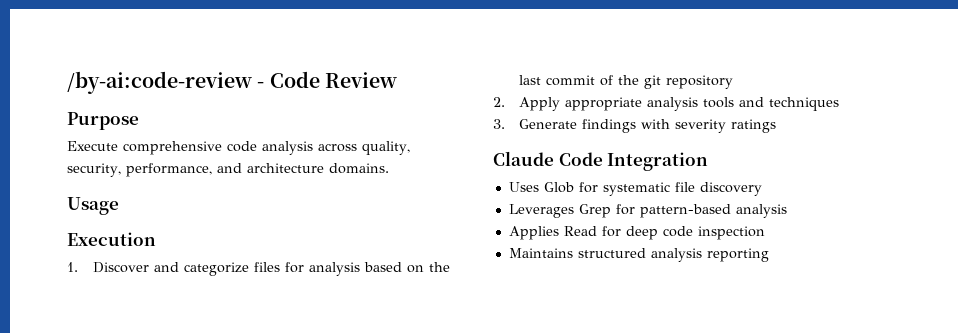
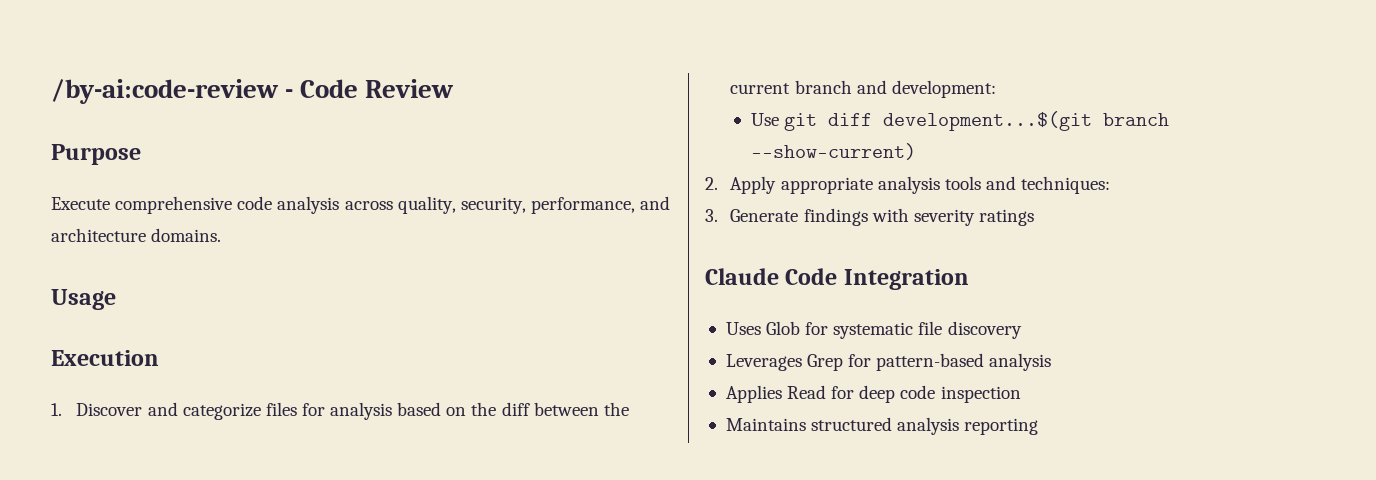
[519,75,734,89] last commit of the git repository -> [501,402,629,416] [730,80,996,98] [751,111,1170,131] [751,143,917,160] diff between the current branch and development: // Use git diff development...$(git branch --show-current)
[769,97,840,111] techniques -> [1021,176,1111,194] techniques:

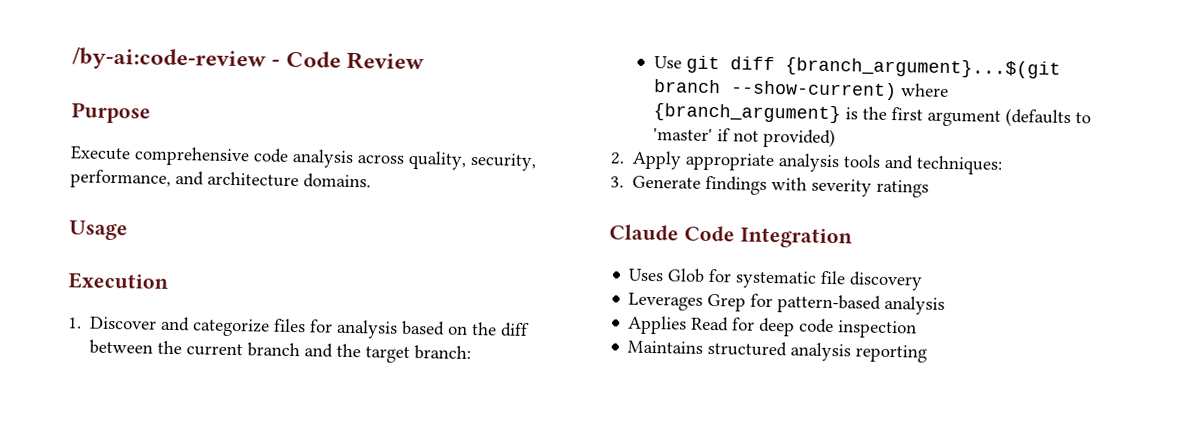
[891,80,996,98] development: -> [336,343,472,363] the target branch:
[883,111,1093,131] development...$(git -> [785,57,1062,79] {branch_argument}...$(git
(917, 151) none -> [901,83,950,97] [653,103,1092,128] [653,127,837,149] where {branch_argument} is the first argument (defaults to 'master' if not provided)

